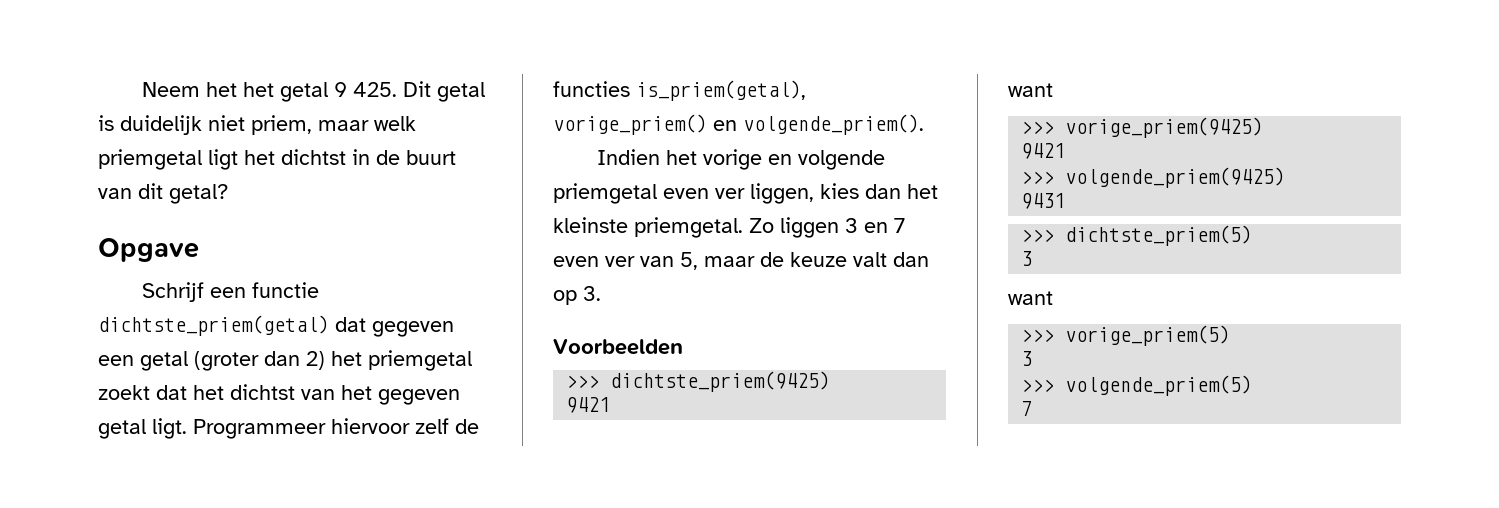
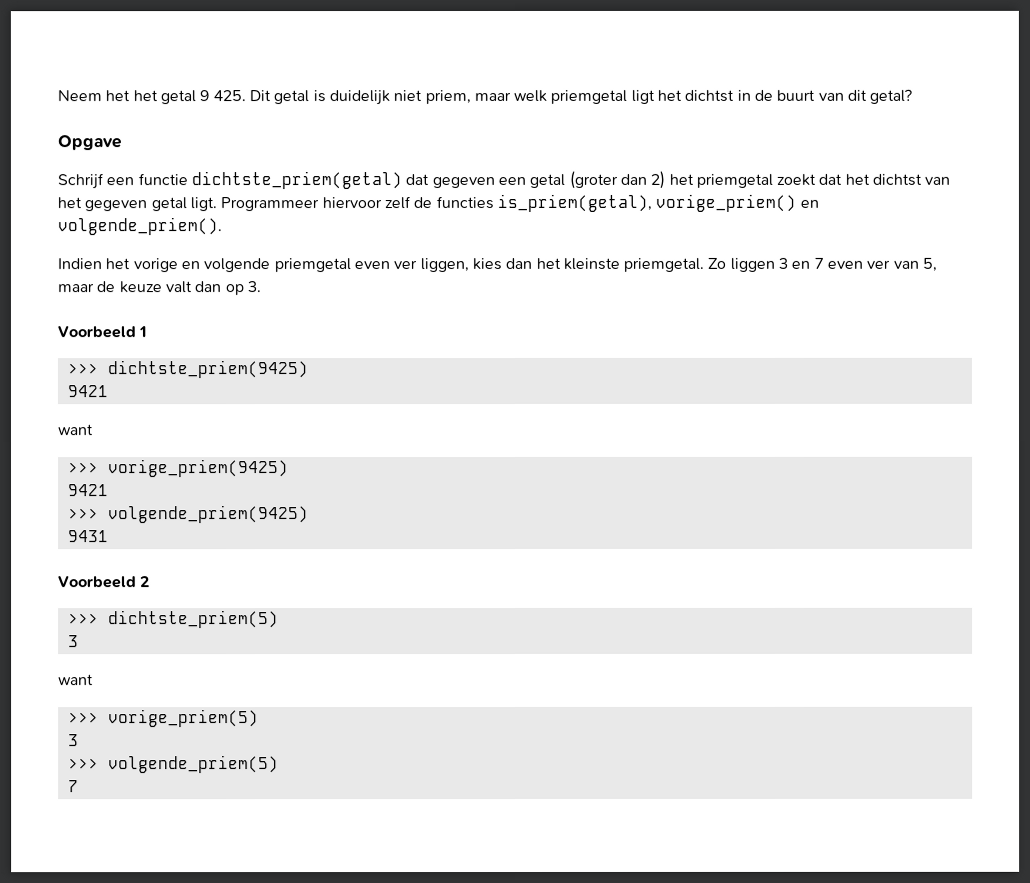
[553,339,683,355] Voorbeelden -> [57,326,148,339] Voorbeeld 1
(1066, 201) none -> [58,576,151,589] // Voorbeeld 2

